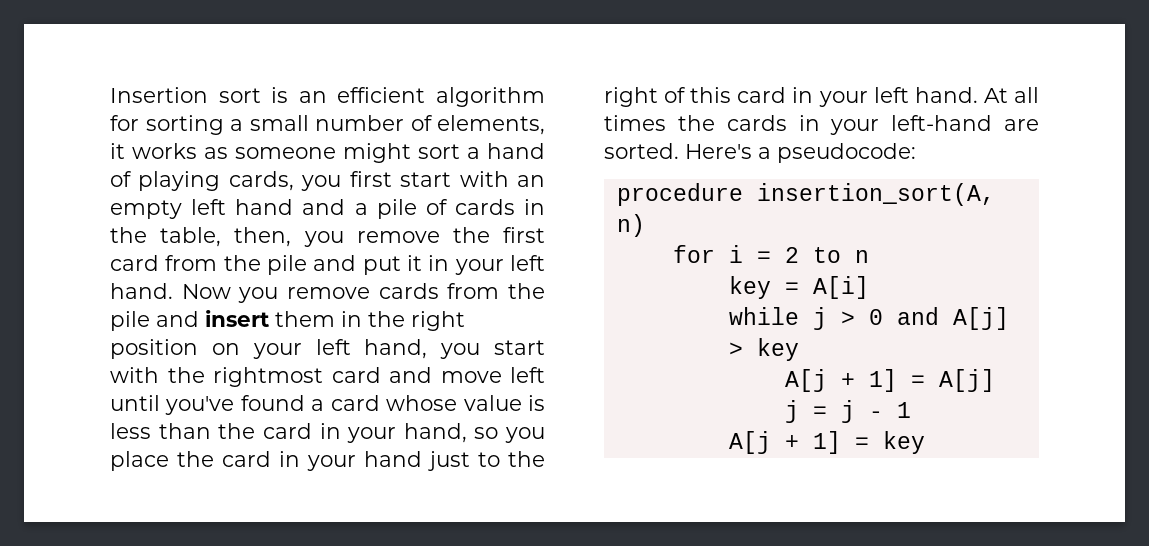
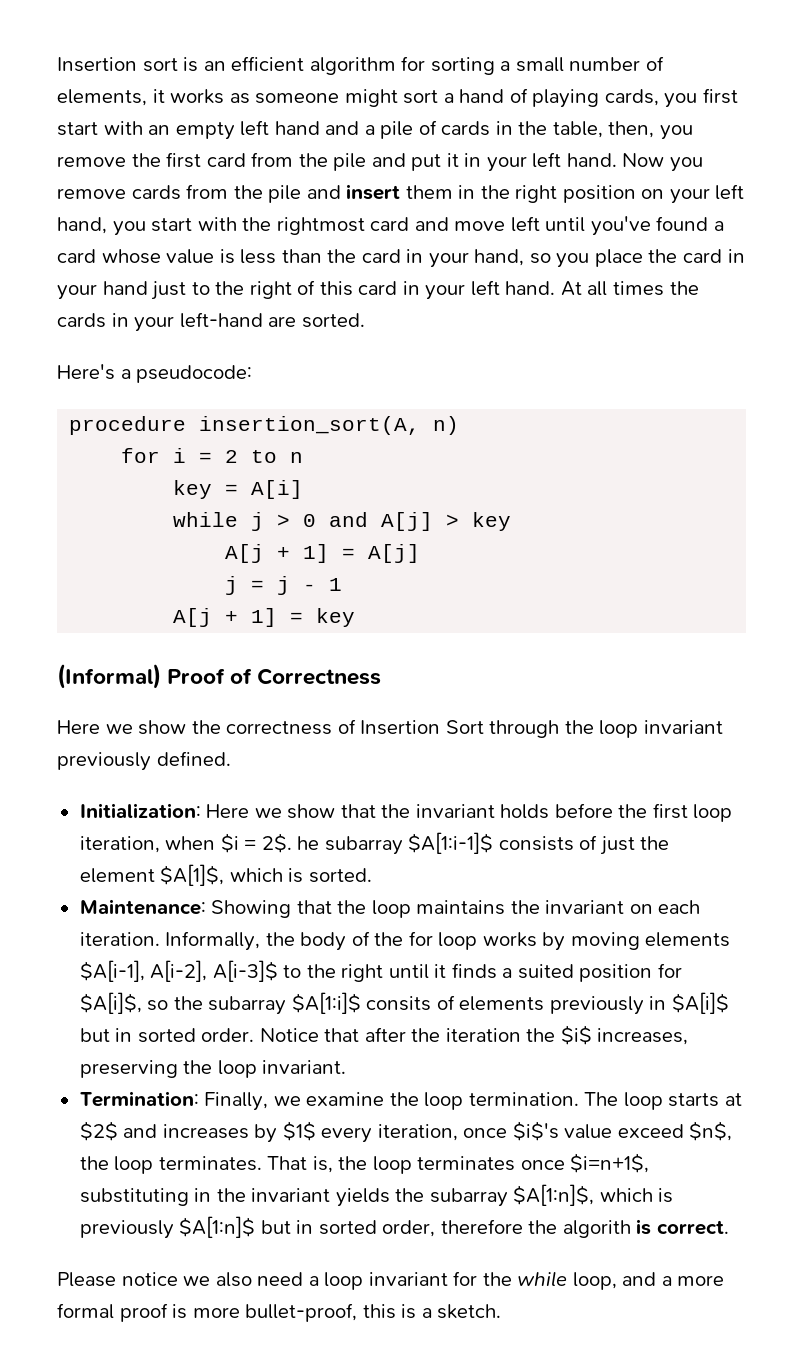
(679, 151) none -> (365, 320) //
(925, 442) none -> [57,664,382,689] [57,719,723,738] [57,751,231,771] [79,803,733,822] [79,832,670,855] [79,864,372,886] [79,899,701,918] [79,931,731,951] [79,960,682,982] [79,992,729,1015] [79,1025,689,1045] [79,1060,347,1078] [79,1091,742,1111] [79,1121,733,1143] [79,1153,650,1174] [79,1184,674,1207] [79,1216,729,1239] [57,1271,725,1290] [57,1303,502,1322] // (Informal) Proof of Correctness // Here we show the correctness of Insertion Sort through the loop invariant previously defined. // Initialization: Here we show that the invariant holds before the first loop iteration, when $i = 2$. he subarray $A[1:i-1]$ consists of just the element $A[1]$, which is sorted. // Maintenance: Showing that the loop maintains the invariant on each iteration. Informally, the body of the for loop works by moving elements $A[i-1], A[i-2], A[i-3]$ to the right until it finds a suited position for $A[i]$, so the subarray $A[1:i]$ consits of elements previously in $A[i]$ but in sorted order. Notice that after the iteration the $i$ increases, preserving the loop invariant. // Termination: Finally, we examine the loop termination. The loop starts at $2$ and increases by $1$ every iteration, once $i$'s value exceed $n$, the loop terminates. That is, the loop terminates once $i=n+1$, substituting in the invariant yields the subarray $A[1:n]$, which is previously $A[1:n]$ but in sorted order, therefore the algorith is correct. // Please notice we also need a loop invariant for the while loop, and a more formal proof is more bullet-proof, this is a sketch.

